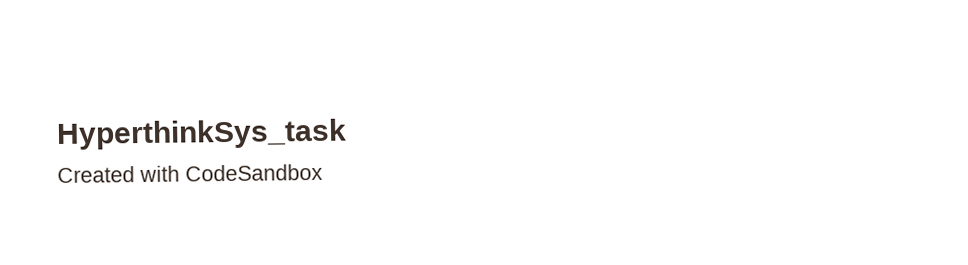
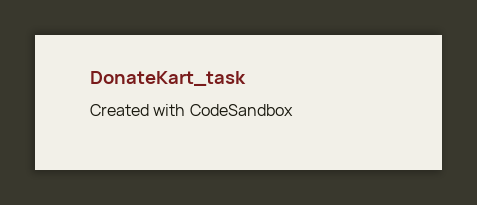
[56,118,347,150] HyperthinkSys_task -> [90,71,246,86] DonateKart_task

